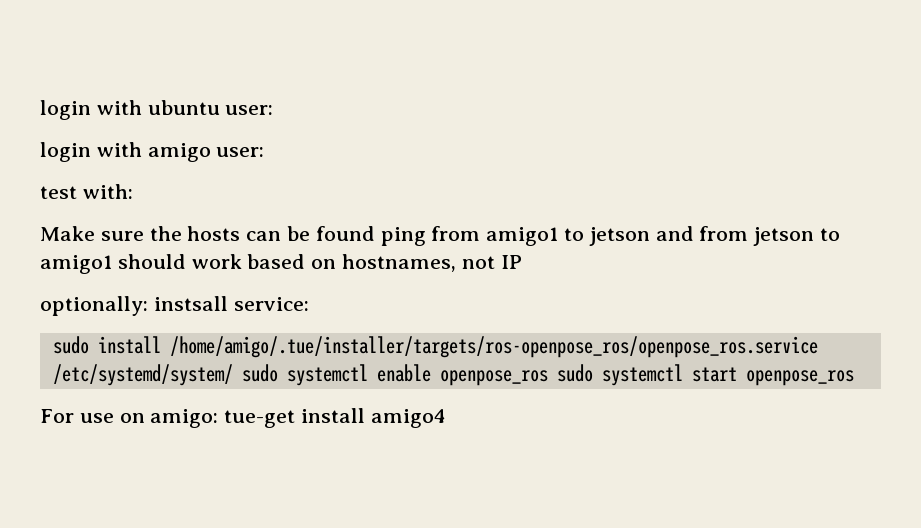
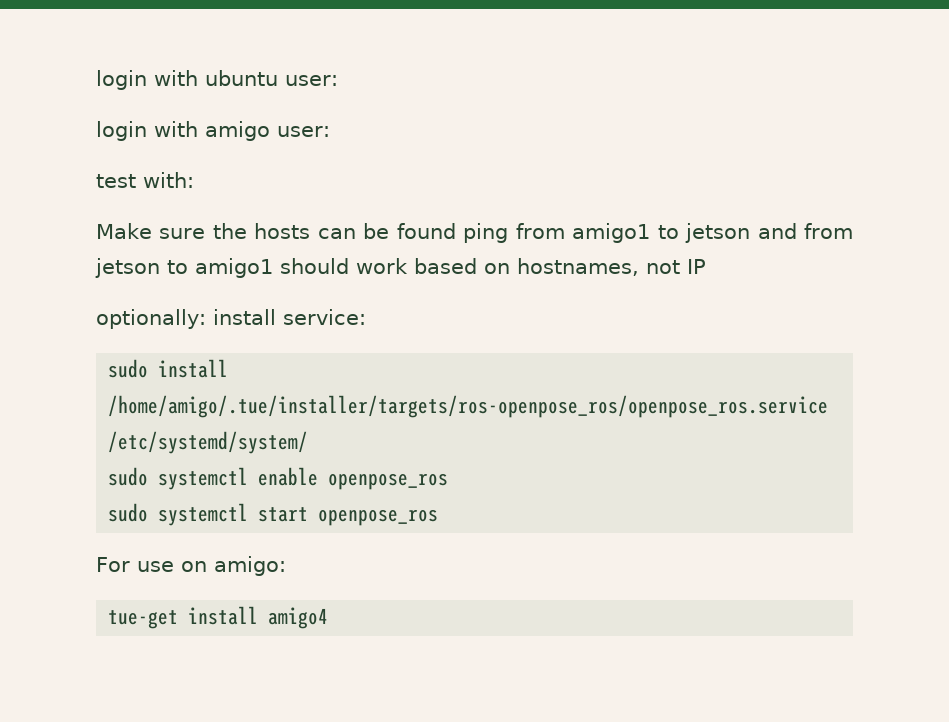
[153,296,228,311] instsall -> [212,309,276,325] install
(233, 375) none -> (309, 442) //
(548, 378) none -> (449, 481) //
(219, 418) none -> (286, 566) //

